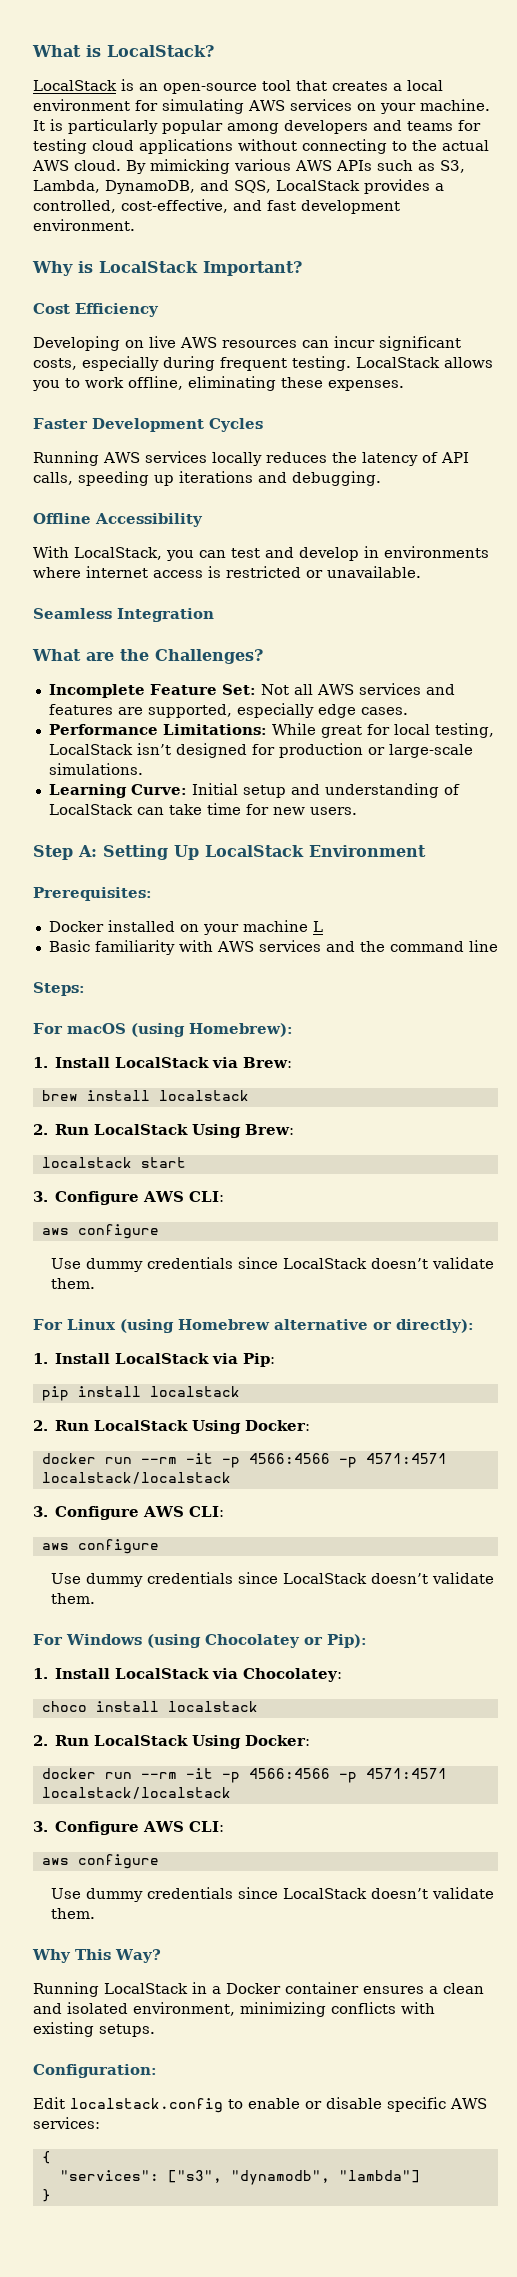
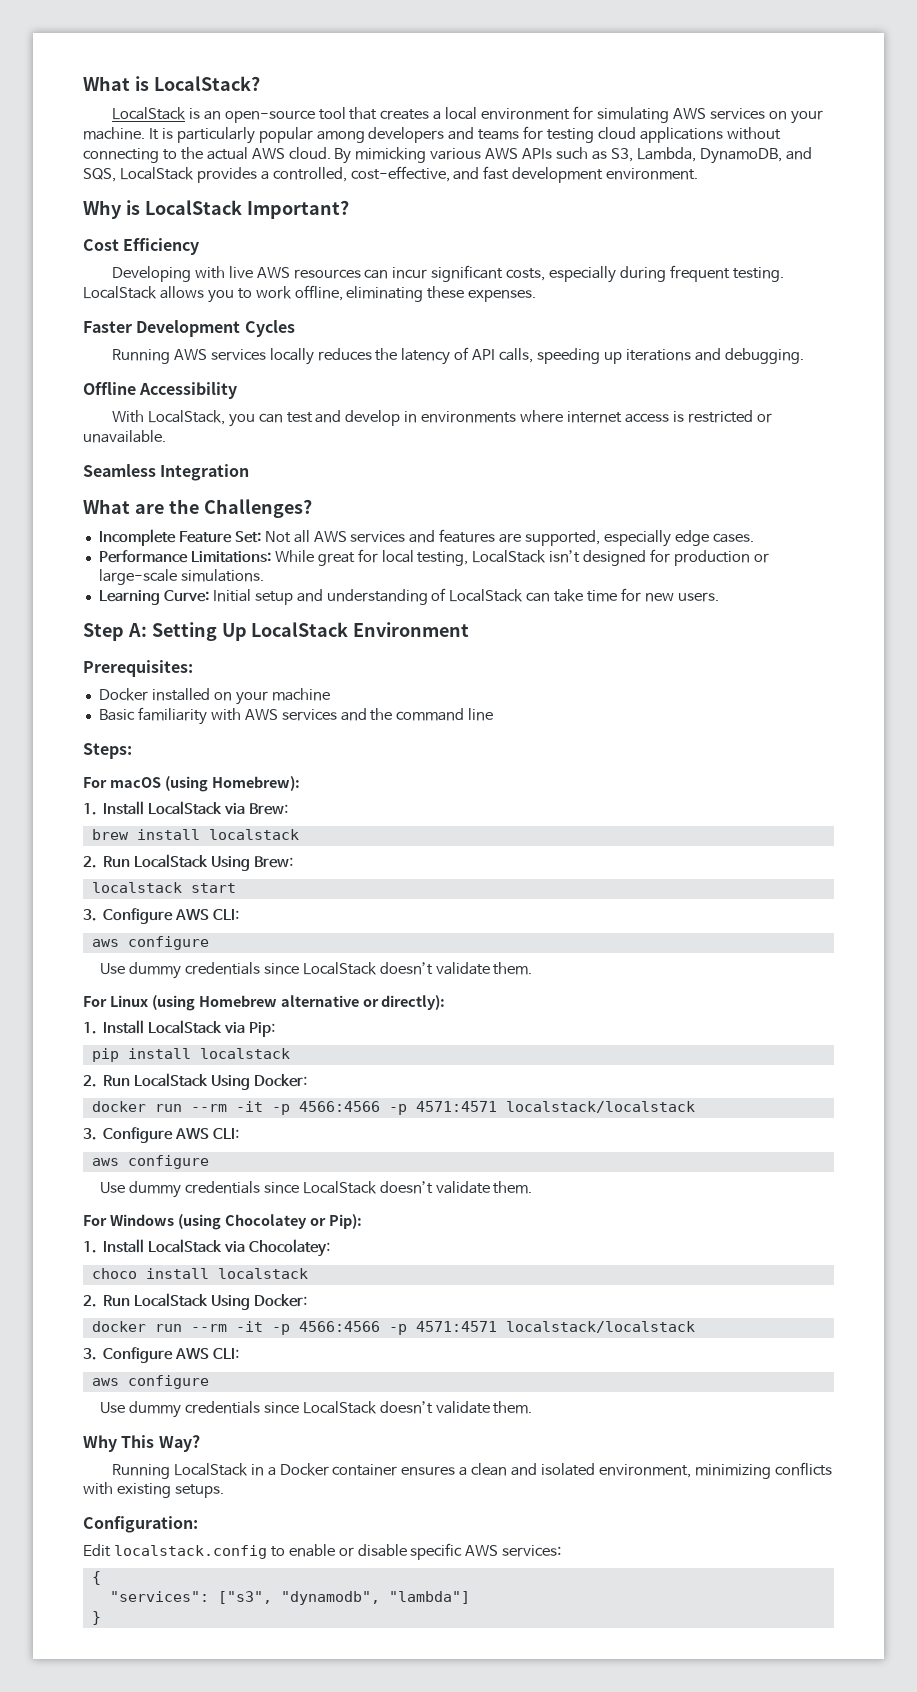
[125,340,144,348] on -> [194,266,225,279] with
[312,921,323,932] L -> (330, 694) none

